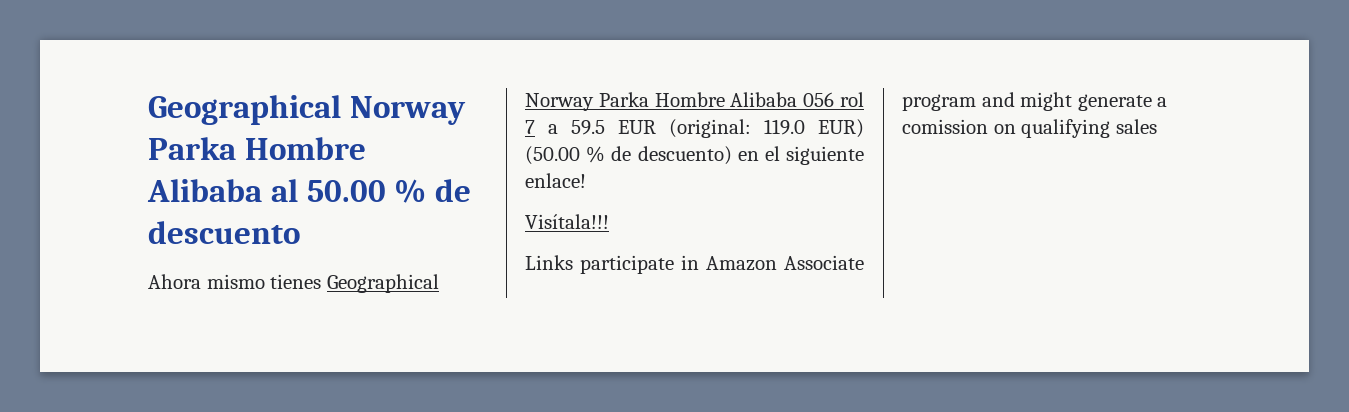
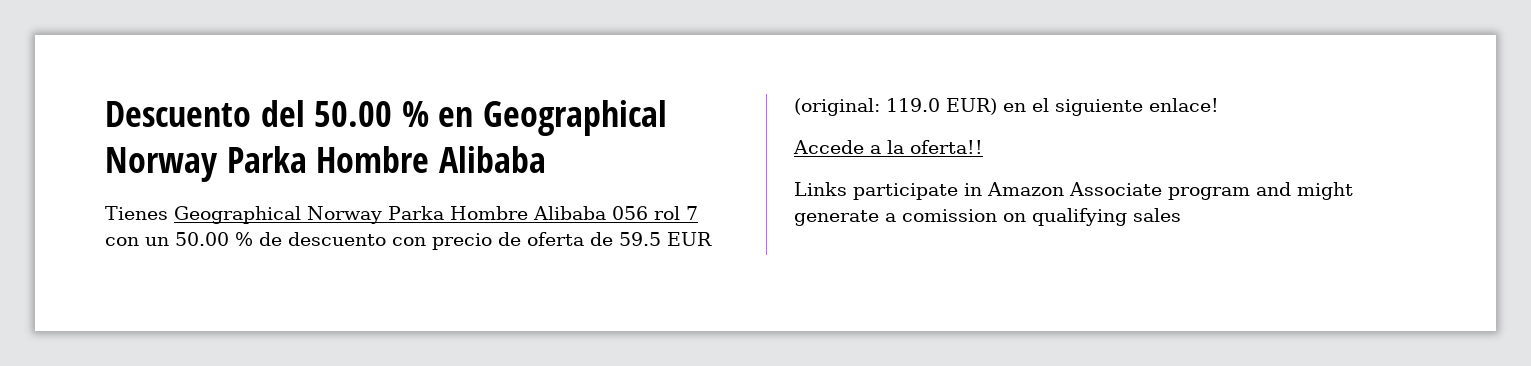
[148,95,466,125] [148,137,366,160] [147,179,472,203] [148,221,300,244] [148,274,322,289] Geographical Norway Parka Hombre Alibaba al 50.00 % de descuento // Ahora mismo tienes -> [105,100,667,136] [105,146,546,182] [105,206,168,220] Descuento del 50.00 % en Geographical Norway Parka Hombre Alibaba // Tienes
[548,124,558,134] a -> [105,232,613,250] con un 50.00 % de descuento con precio de oferta de
[525,146,732,165] (50.00 % de descuento) -> (997, 106) none
[525,214,609,229] Visítala!!! -> [793,140,983,154] Accede a la oferta!!

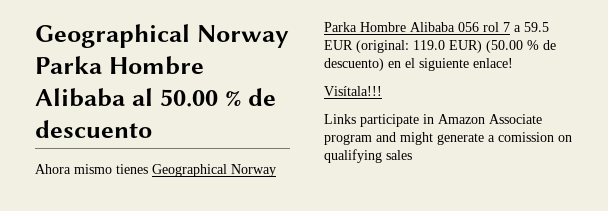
[105,100,667,136] [105,146,546,182] [105,206,168,220] Descuento del 50.00 % en Geographical Norway Parka Hombre Alibaba // Tienes -> [35,24,289,48] [35,56,204,75] [35,88,276,107] [35,120,152,138] [35,164,148,174] Geographical Norway Parka Hombre Alibaba al 50.00 % de descuento // Ahora mismo tienes
[105,232,613,250] con un 50.00 % de descuento con precio de oferta de -> [514,25,521,32] a
(997, 106) none -> [486,40,556,53] [324,58,384,71] (50.00 % de descuento)
[793,140,983,154] Accede a la oferta!! -> [324,86,382,96] Visítala!!!

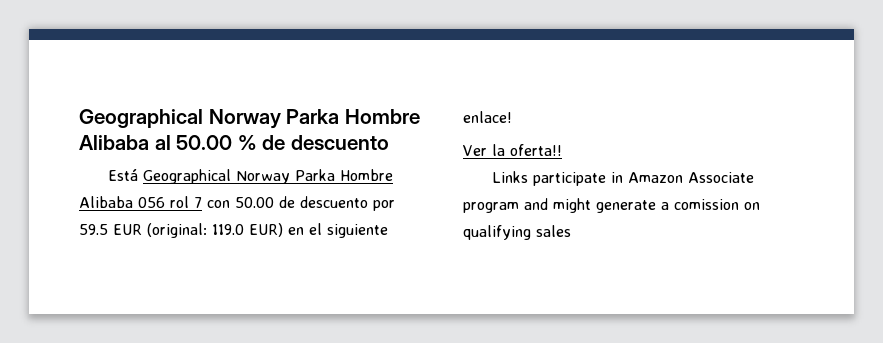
[35,164,148,174] Ahora mismo tienes -> [107,169,138,181] Está
[514,25,521,32] a -> [207,196,395,211] con 50.00 de descuento por
[486,40,556,53] [324,58,384,71] (50.00 % de descuento) -> (283, 230) none
[324,86,382,96] Visítala!!! -> [463,144,562,156] Ver la oferta!!

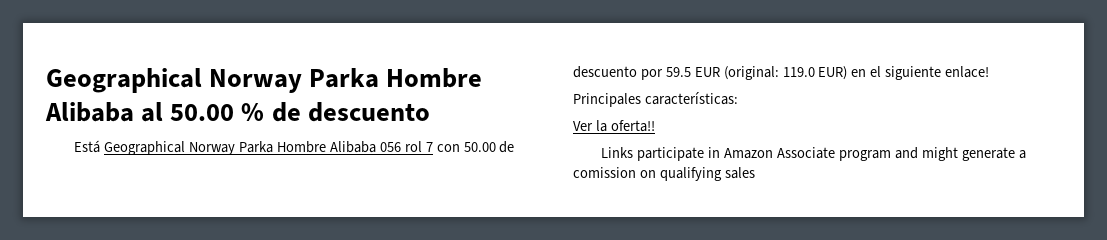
(512, 117) none -> [573,92,738,107] // Principales características:

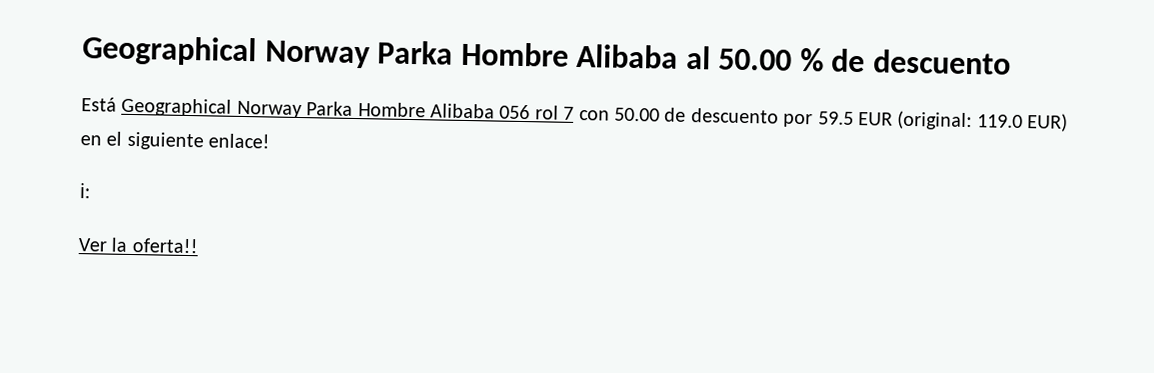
[573,92,738,107] Principales características: -> [79,183,90,199] ℹ:
[601,147,1026,161] [573,167,755,181] // Links participate in Amazon Associate program and might generate a comission on qualifying sales -> (198, 246) none

